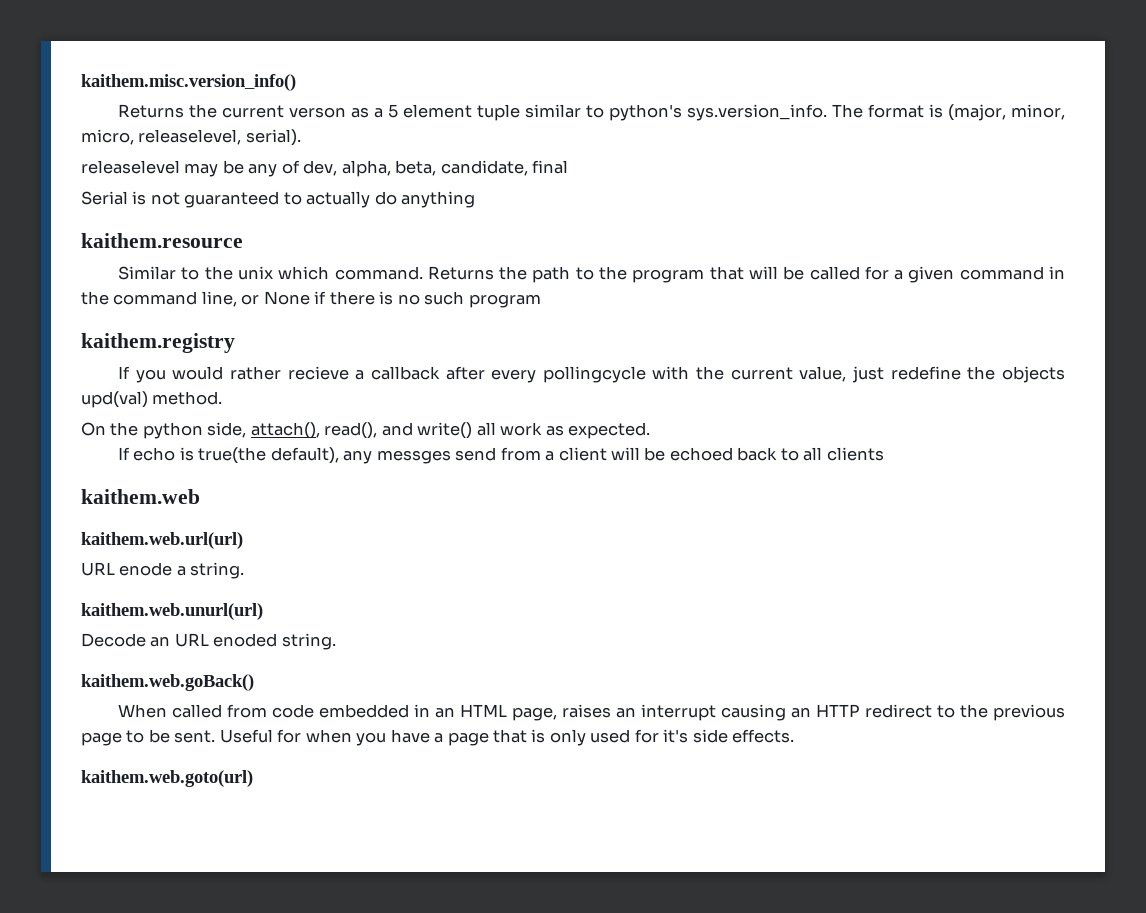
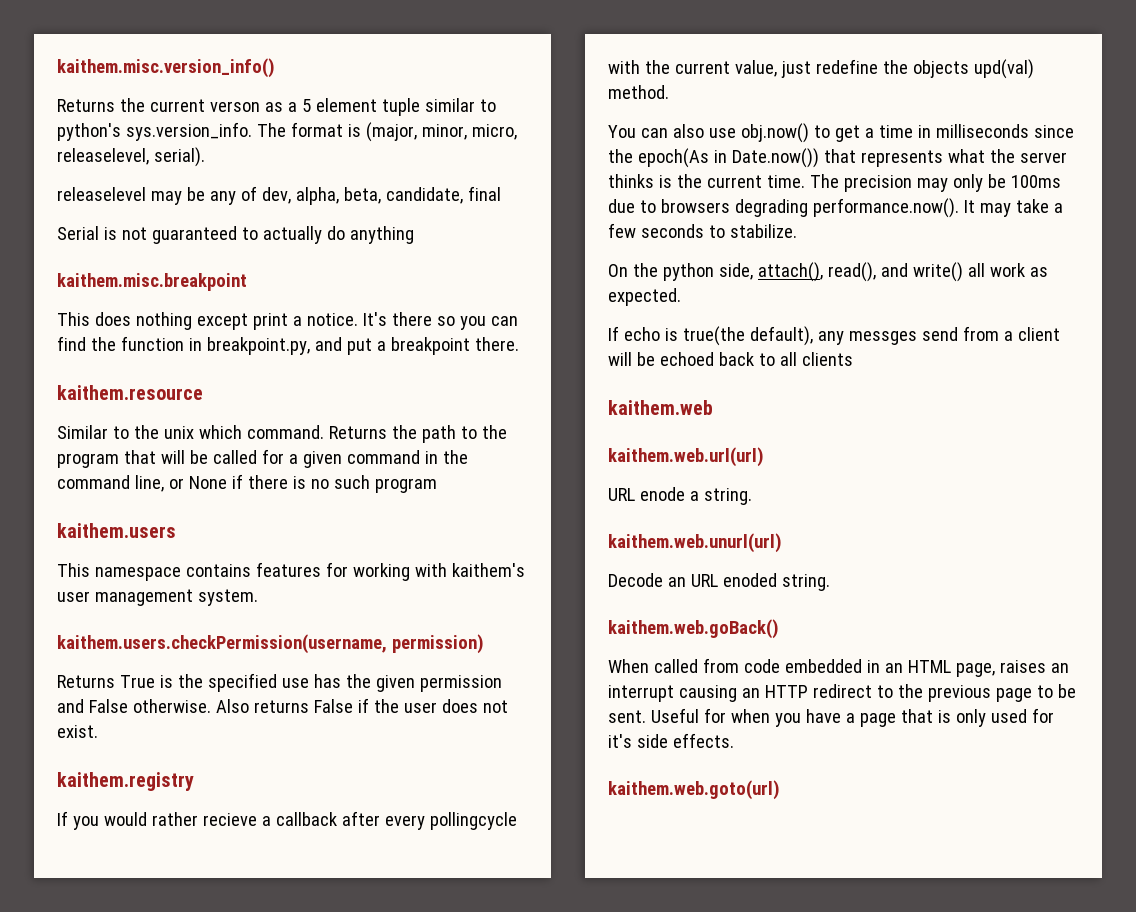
(476, 199) none -> [57,273,247,291] [57,312,518,330] [57,336,519,355] // kaithem.misc.breakpoint // This does nothing except print a notice. It's there so you can find the function in breakpoint.py, and put a breakpoint there.
(541, 301) none -> [57,523,176,538] [57,562,525,581] [57,589,258,606] [57,634,484,654] [57,673,502,692] [57,698,508,713] [57,725,98,738] // kaithem.users // This namespace contains features for working with kaithem's user management system. // kaithem.users.checkPermission(username, permission) // Returns True is the specified use has the given permission and False otherwise. Also returns False if the user does not exist.
(223, 398) none -> [608,123,1074,143] [608,148,1067,168] [608,174,1061,192] [608,198,1063,218] [608,223,797,238] // You can also use obj.now() to get a time in milliseconds since the epoch(As in Date.now()) that represents what the server thinks is the current time. The precision may only be 100ms due to browsers degrading performance.now(). It may take a few seconds to stabilize.

